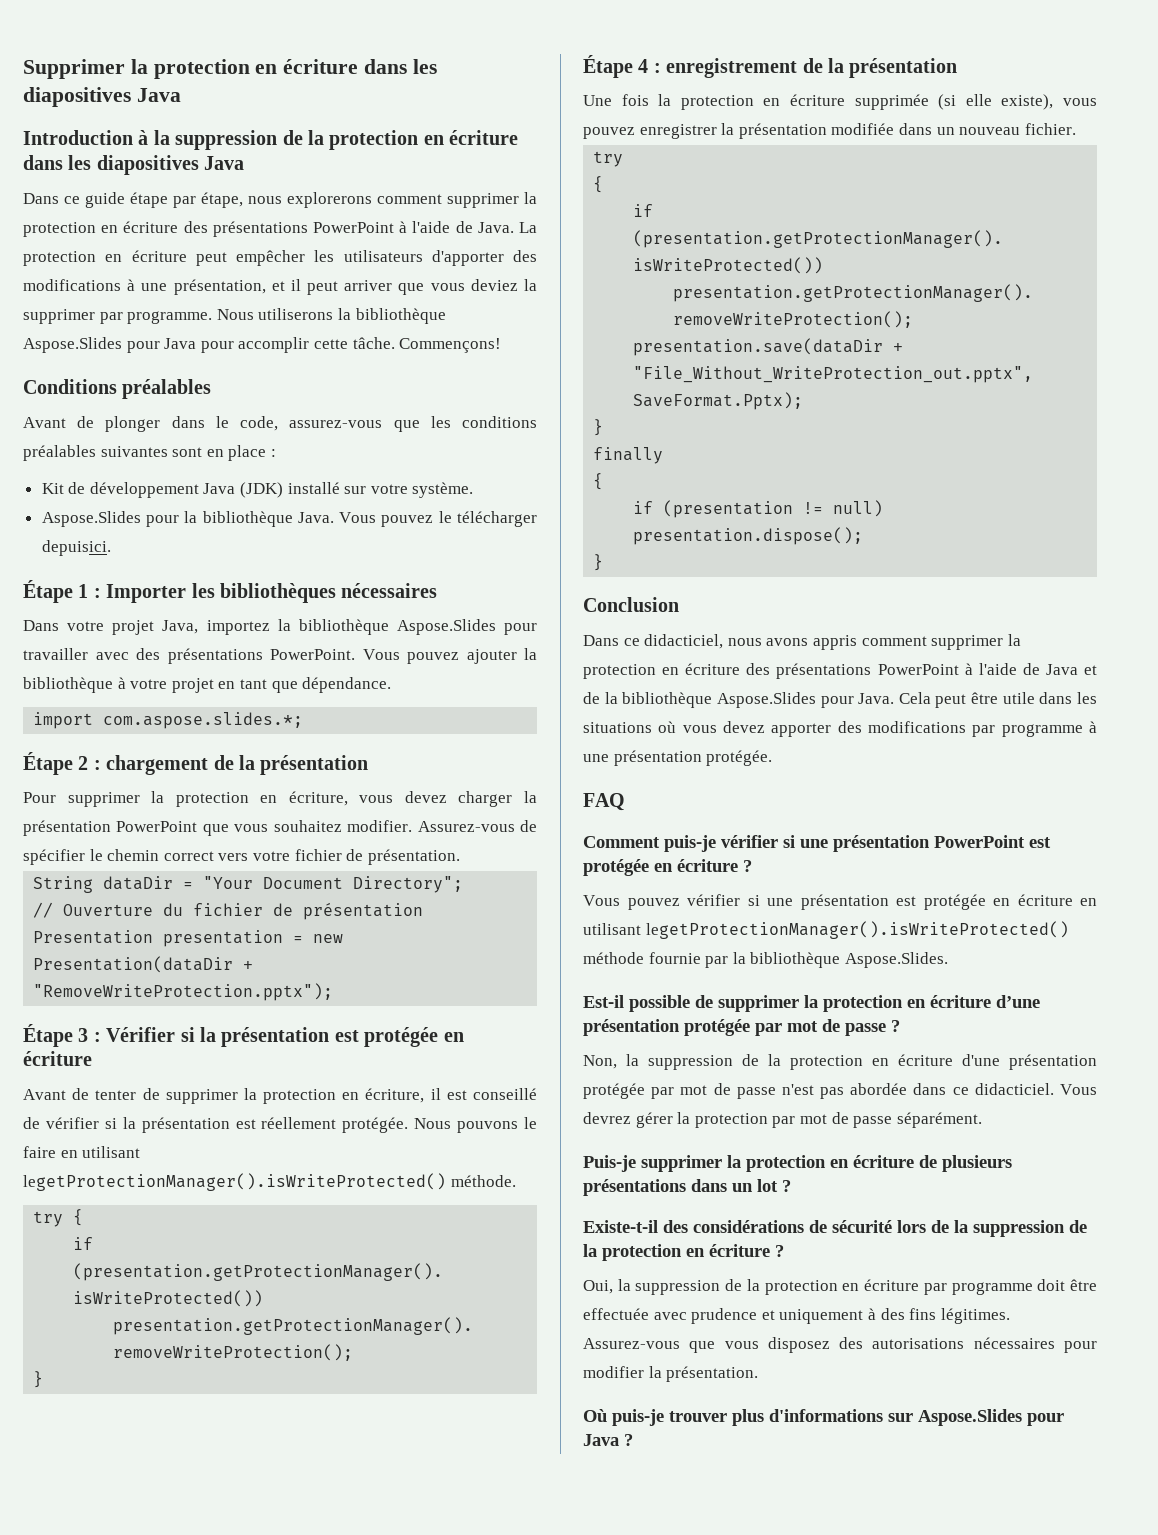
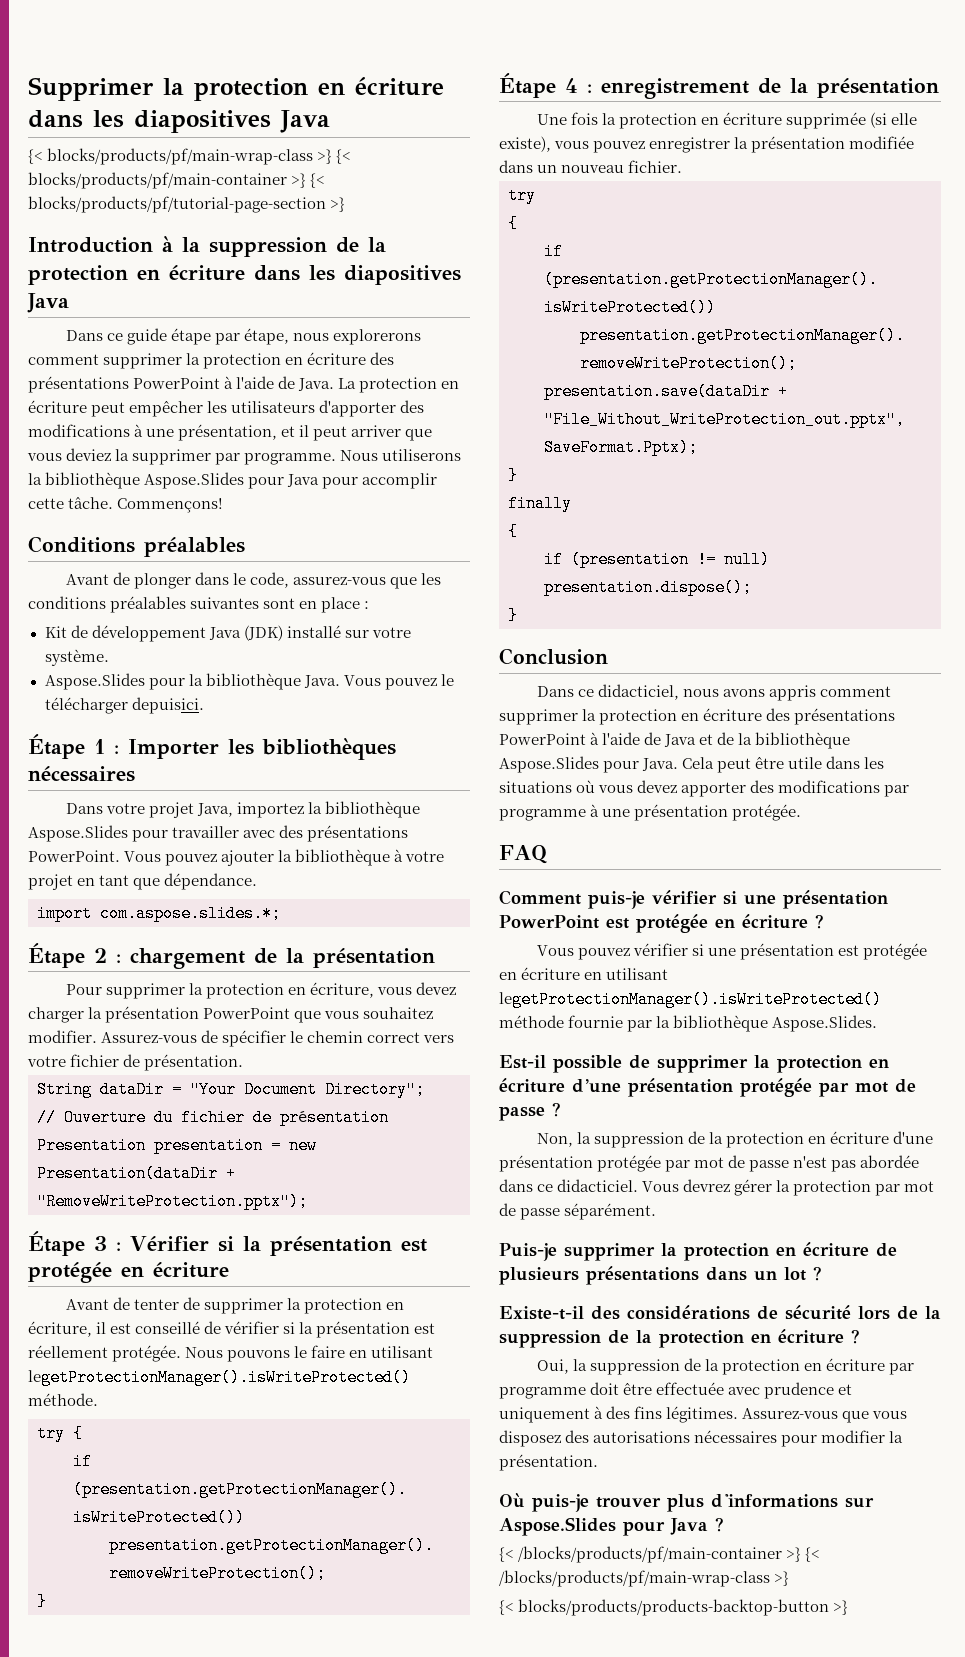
(181, 95) none -> [28,148,352,165] [28,172,326,189] [28,196,346,213] // {< blocks/products/pf/main-wrap-class >} {< blocks/products/pf/main-container >} {< blocks/products/pf/tutorial-page-section >}
(633, 1440) none -> [499,1546,821,1563] [499,1570,790,1587] [499,1599,849,1616] // {< /blocks/products/pf/main-container >} {< /blocks/products/pf/main-wrap-class >} // {< blocks/products/products-backtop-button >}

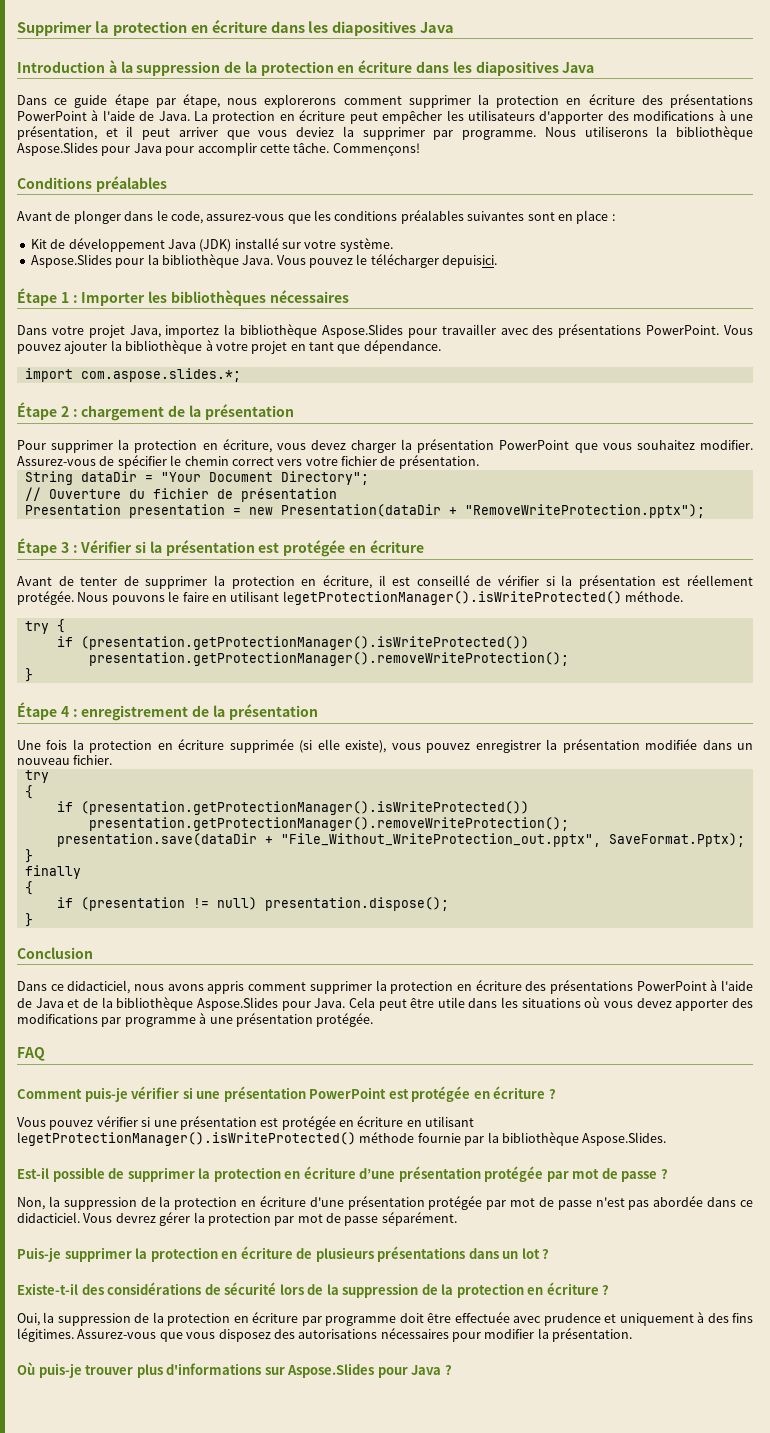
[28,148,352,165] [28,172,326,189] [28,196,346,213] // {< blocks/products/pf/main-wrap-class >} {< blocks/products/pf/main-container >} {< blocks/products/pf/tutorial-page-section >} -> (455, 27) none
[499,1546,821,1563] [499,1570,790,1587] [499,1599,849,1616] // {< /blocks/products/pf/main-container >} {< /blocks/products/pf/main-wrap-class >} // {< blocks/products/products-backtop-button >} -> (452, 1370) none

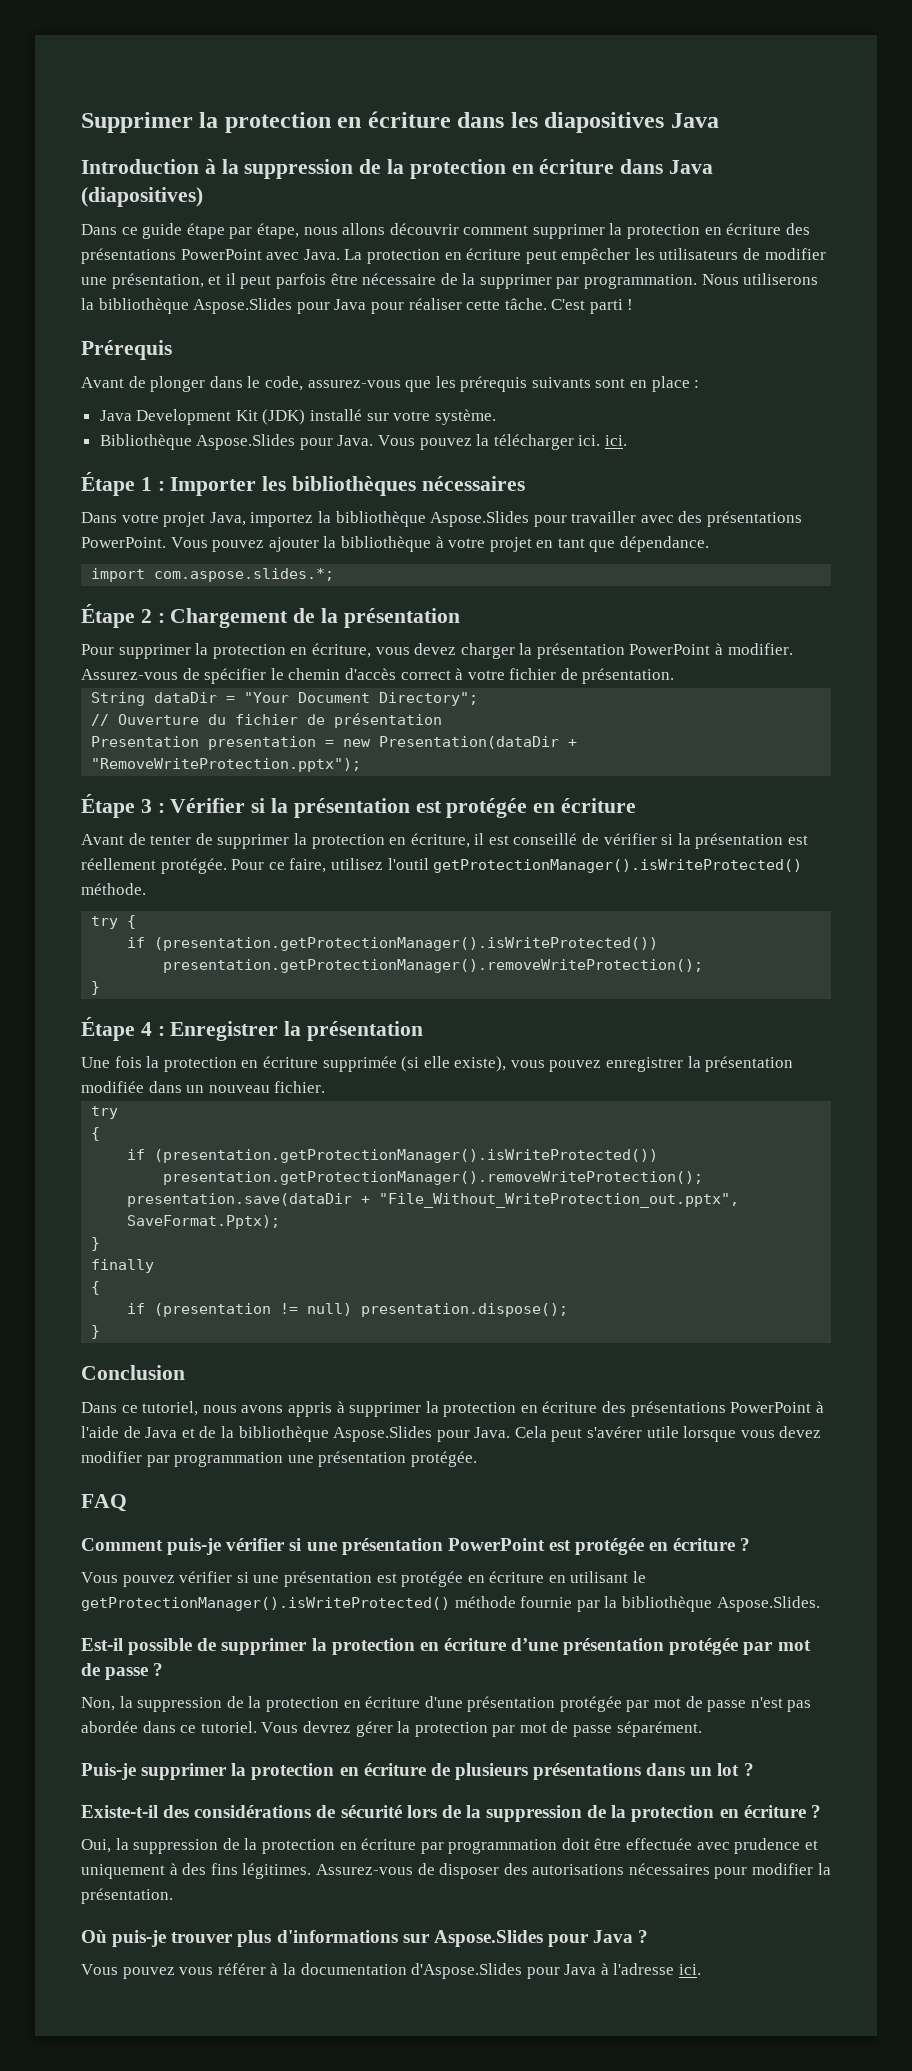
[452,61,595,76] les diapositives Java -> [669,160,714,174] [81,187,203,207] Java (diapositives)
[264,94,754,108] [17,110,155,121] explorerons comment supprimer la protection en écriture des présentations PowerPoint à l'aide de -> [342,223,810,239] [81,248,300,264] allons découvrir comment supprimer la protection en écriture des présentations PowerPoint avec
[539,110,726,124] d'apporter des modifications à -> [743,248,826,260] de modifier
[178,127,335,140] arriver que vous deviez -> [275,273,458,289] parfois être nécessaire de
[462,130,537,140] programme. -> [584,274,698,289] programmation.
[197,142,257,156] accomplir -> [408,298,462,310] réaliser
[332,143,420,156] [17,176,167,192] Commençons! // Conditions préalables -> [551,299,634,314] [81,340,172,360] C'est parti ! // Prérequis
[334,210,525,224] conditions préalables suivantes -> [460,376,591,392] prérequis suivants
[30,238,196,252] Kit de développement Java -> [99,409,258,425] Java Development Kit
[30,254,239,268] Aspose.Slides pour la bibliothèque -> [99,434,333,450] Bibliothèque Aspose.Slides pour
[356,254,498,268] le télécharger depuisici. -> [476,434,628,450] la télécharger ici. ici.
[81,405,165,421] chargement -> [170,608,289,628] Chargement
[574,440,695,453] que vous souhaitez -> [715,643,724,655] à
[231,457,303,466] correct vers -> [344,668,464,680] d'accès correct à
[77,591,622,605] Nous pouvons le faire en utilisant legetProtectionManager().isWriteProtected() -> [231,858,803,873] Pour ce faire, utilisez l'outil getProtectionManager().isWriteProtected()
[81,705,210,721] enregistrement de -> [170,1021,279,1041] Enregistrer
[67,980,131,994] didacticiel, -> [142,1401,199,1416] tutoriel,
[248,982,307,991] comment -> [336,1401,345,1413] à
[410,996,753,1011] [17,1013,207,1027] être utile dans les situations où vous devez apporter des modifications par programme à -> [587,1426,822,1442] [81,1451,284,1467] s'avérer utile lorsque vous devez modifier par programmation
[17,1132,356,1146] legetProtectionManager().isWriteProtected() -> [633,1571,647,1583] [81,1597,450,1611] le getProtectionManager().isWriteProtected()
[17,1212,80,1223] didacticiel. -> [200,1721,257,1733] tutoriel.
[325,1316,397,1326] programme -> [448,1839,558,1854] programmation
[159,1329,271,1342] que vous disposez -> [417,1863,500,1879] de disposer
(452, 1370) none -> [81,1963,702,1979] // Vous pouvez vous référer à la documentation d'Aspose.Slides pour Java à l'adresse ici.

